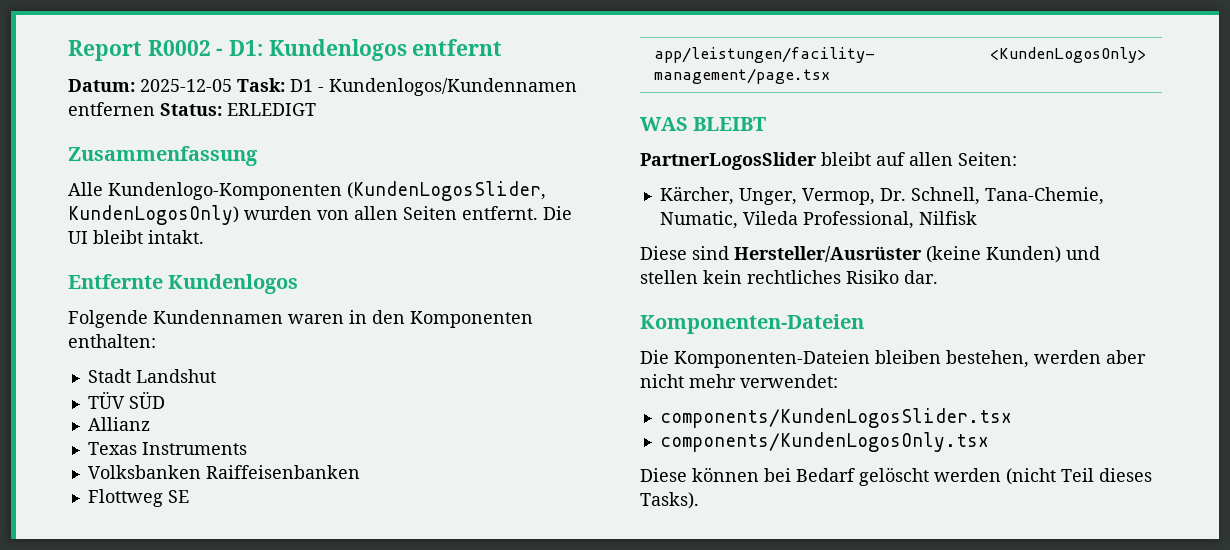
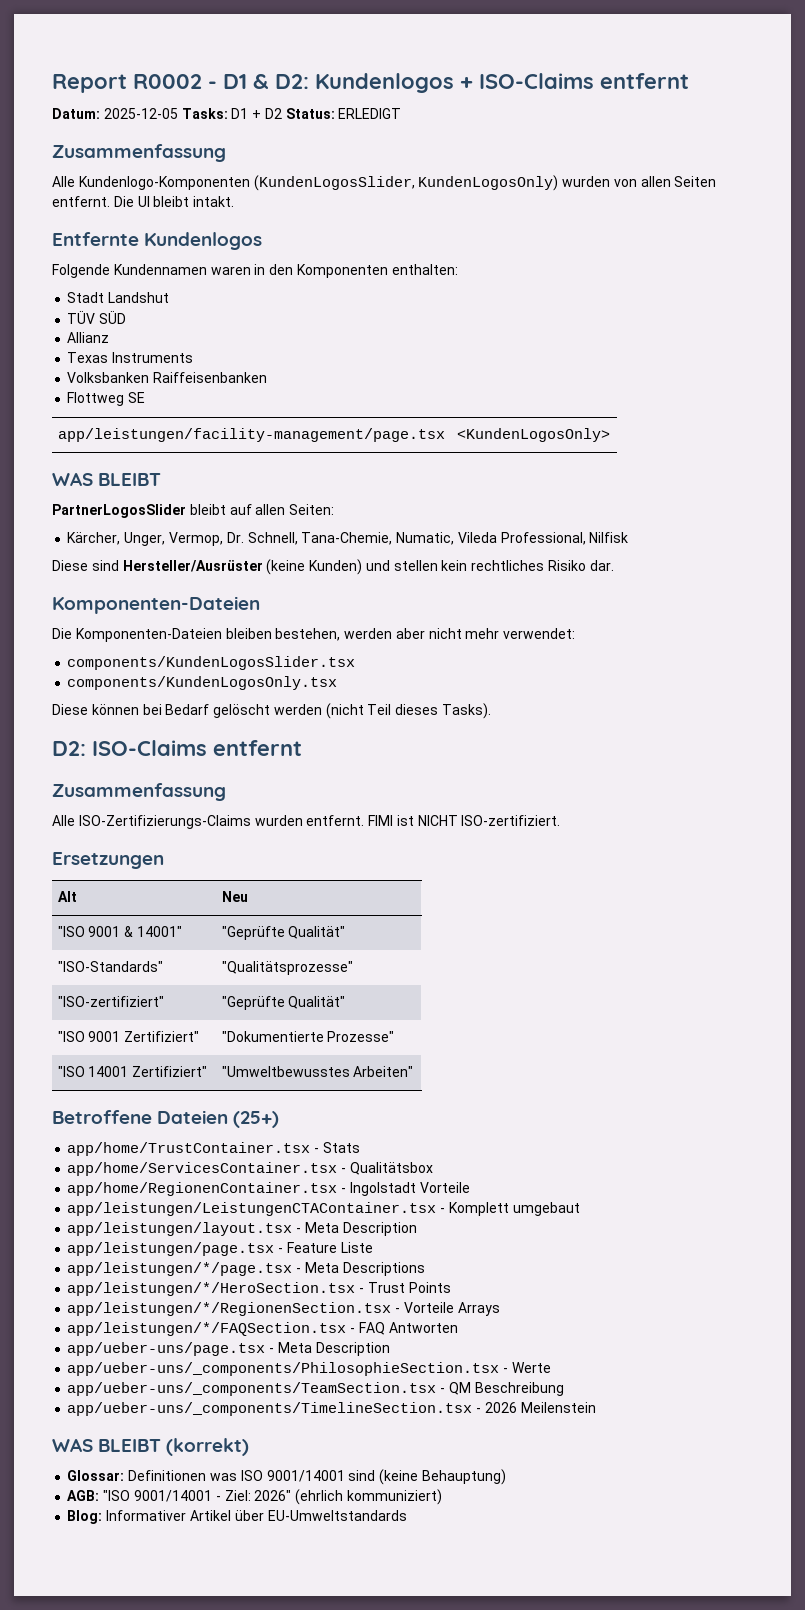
[229,39,503,61] [68,78,577,96] [68,102,155,116] D1: Kundenlogos entfernt // Datum: 2025-12-05 Task: D1 - Kundenlogos/Kundennamen entfernen -> [223,73,689,93] [52,108,282,119] D1 & D2: Kundenlogos + ISO-Claims entfernt // Datum: 2025-12-05 Tasks: D1 + D2
(699, 500) none -> [52,740,302,756] [52,783,226,801] [52,815,561,829] [52,852,164,869] [57,891,77,902] [221,891,248,902] [57,926,182,937] [221,926,346,940] [57,961,163,972] [221,961,353,975] [57,996,164,1007] [221,996,346,1010] [57,1031,200,1042] [221,1031,395,1042] [57,1066,208,1077] [221,1066,414,1077] [52,1110,280,1128] [67,1142,360,1156] [67,1162,433,1176] [67,1182,470,1196] [67,1202,580,1216] [67,1222,417,1236] [67,1242,373,1256] [67,1262,425,1276] [67,1282,451,1296] [67,1302,500,1316] [67,1322,458,1336] [67,1342,390,1356] [67,1362,551,1376] [67,1382,564,1396] [67,1402,596,1416] [52,1438,250,1456] [67,1469,506,1485] [67,1489,442,1505] [67,1510,407,1524] // D2: ISO-Claims entfernt // Zusammenfassung // Alle ISO-Zertifizierungs-Claims wurden entfernt. FIMI ist NICHT ISO-zertifiziert. // Ersetzungen // Alt | Neu // "ISO 9001 & 14001" | "Geprüfte Qualität" // "ISO-Standards" | "Qualitätsprozesse" // "ISO-zertifiziert" | "Geprüfte Qualität" // "ISO 9001 Zertifiziert" | "Dokumentierte Prozesse" // "ISO 14001 Zertifiziert" | "Umweltbewusstes Arbeiten" // Betroffene Dateien (25+) // app/home/TrustContainer.tsx - Stats // app/home/ServicesContainer.tsx - Qualitätsbox // app/home/RegionenContainer.tsx - Ingolstadt Vorteile // app/leistungen/LeistungenCTAContainer.tsx - Komplett umgebaut // app/leistungen/layout.tsx - Meta Description // app/leistungen/page.tsx - Feature Liste // app/leistungen/*/page.tsx - Meta Descriptions // app/leistungen/*/HeroSection.tsx - Trust Points // app/leistungen/*/RegionenSection.tsx - Vorteile Arrays // app/leistungen/*/FAQSection.tsx - FAQ Antworten // app/ueber-uns/page.tsx - Meta Description // app/ueber-uns/_components/PhilosophieSection.tsx - Werte // app/ueber-uns/_components/TeamSection.tsx - QM Beschreibung // app/ueber-uns/_components/TimelineSection.tsx - 2026 Meilenstein // WAS BLEIBT (korrekt) // Glossar: Definitionen was ISO 9001/14001 sind (keine Behauptung) // AGB: "ISO 9001/14001 - Ziel: 2026" (ehrlich kommuniziert) // Blog: Informativer Artikel über EU-Umweltstandards

